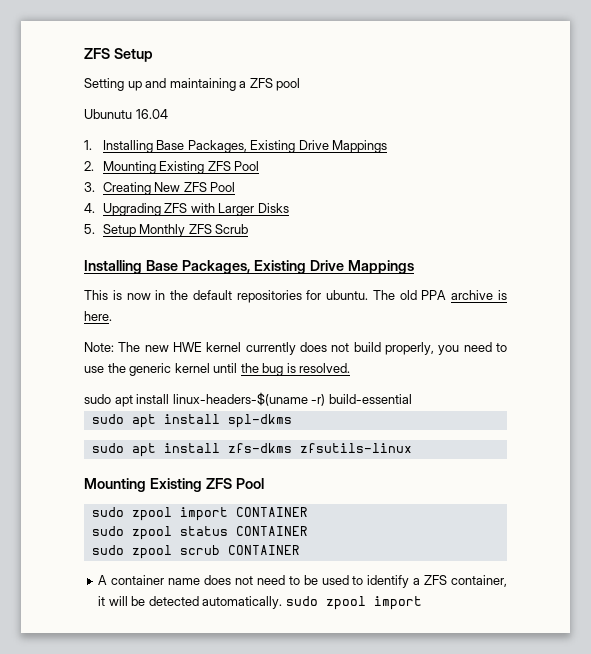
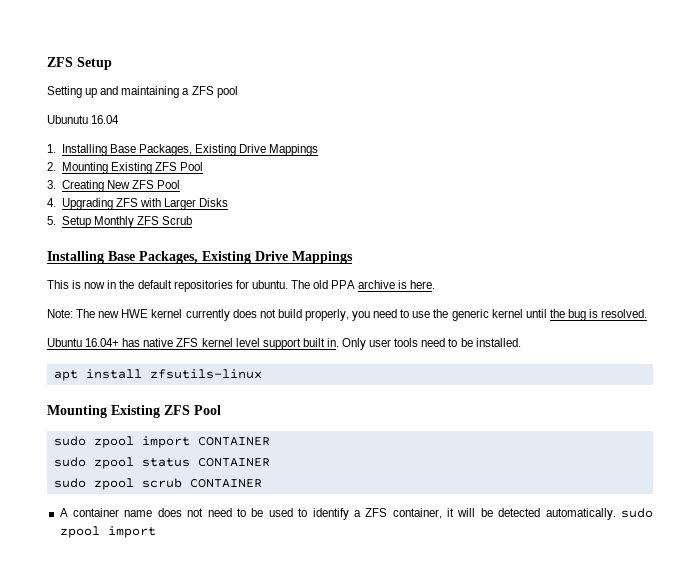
[84,392,412,407] [91,414,292,428] [91,443,292,457] sudo apt install linux-headers-$(uname -r) build-essential // sudo apt install spl-dkms // sudo apt install zfs-dkms -> [47,338,521,350] [53,369,142,381] Ubuntu 16.04+ has native ZFS kernel level support built in. Only user tools need to be installed. // apt install

